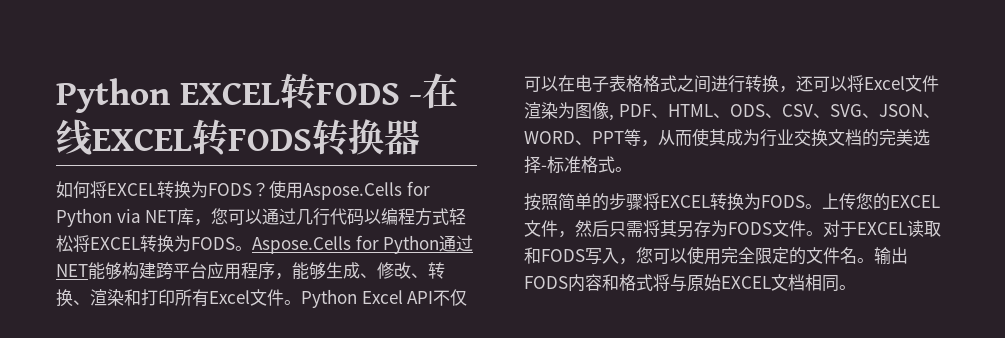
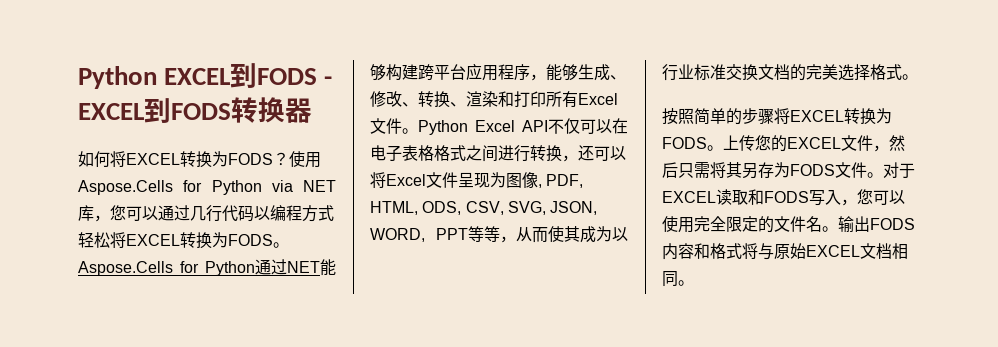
[279,73,316,110] 转 -> [230,63,258,88] 到
[422,73,459,109] [56,119,228,156] 在线EXCEL转 -> [78,98,171,123] EXCEL到
[524,102,558,119] 渲染 -> [458,172,490,188] 呈现
[618,104,940,118] [524,131,624,145] PDF、HTML、ODS、CSV、SVG、JSON、WORD、PPT -> [546,174,584,188] [370,201,598,215] [370,226,484,242] PDF, HTML, ODS, CSV, SVG, JSON, WORD, PPT等
[760,129,794,147] 行业 -> [612,227,628,241] [662,64,726,81] 以行业标准
[541,156,581,174] -标准 -> (870, 72) none

